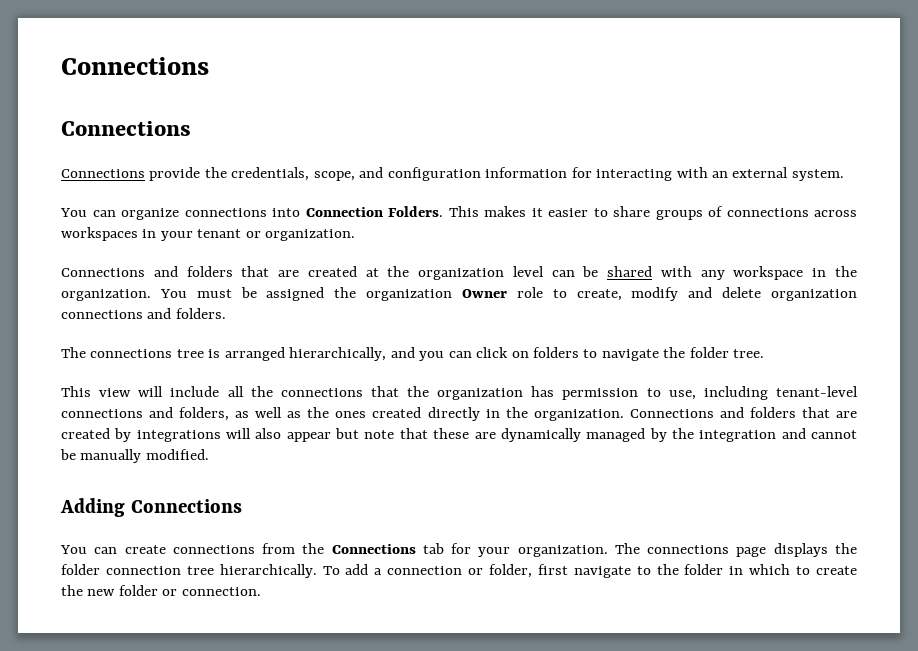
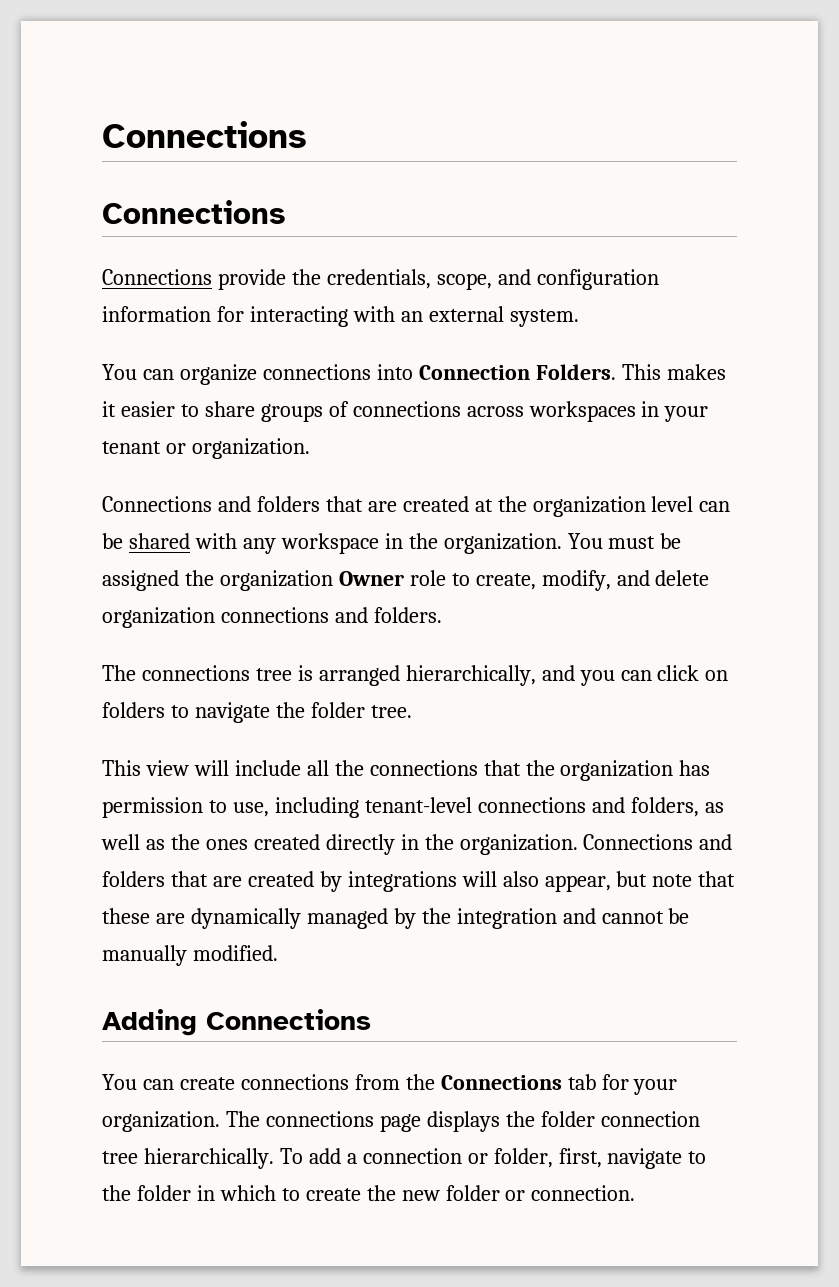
[631,287,679,301] modify -> [541,570,611,591] modify,
[286,432,331,442] appear -> [544,875,611,892] appear,
[537,564,568,575] first -> [558,1148,602,1168] first,

